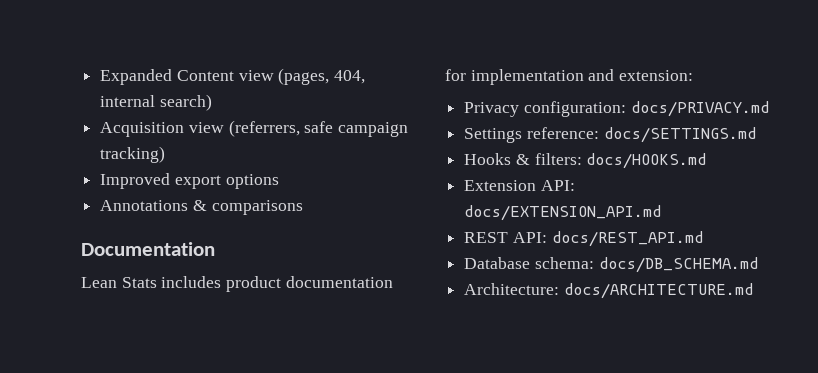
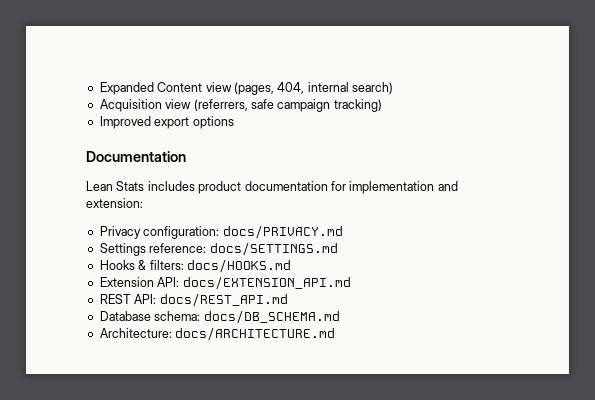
[100,200,303,215] // Annotations & comparisons -> (234, 122) none

